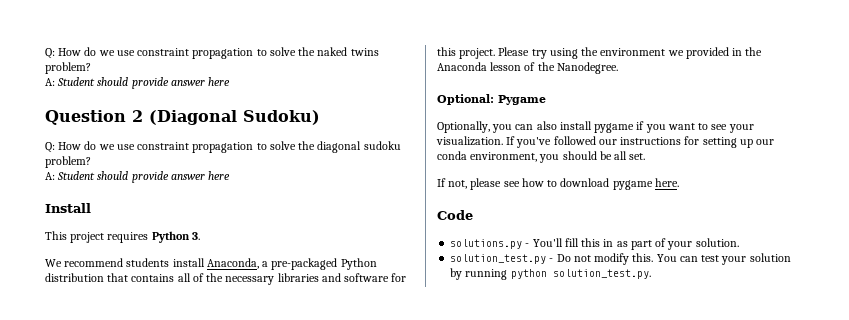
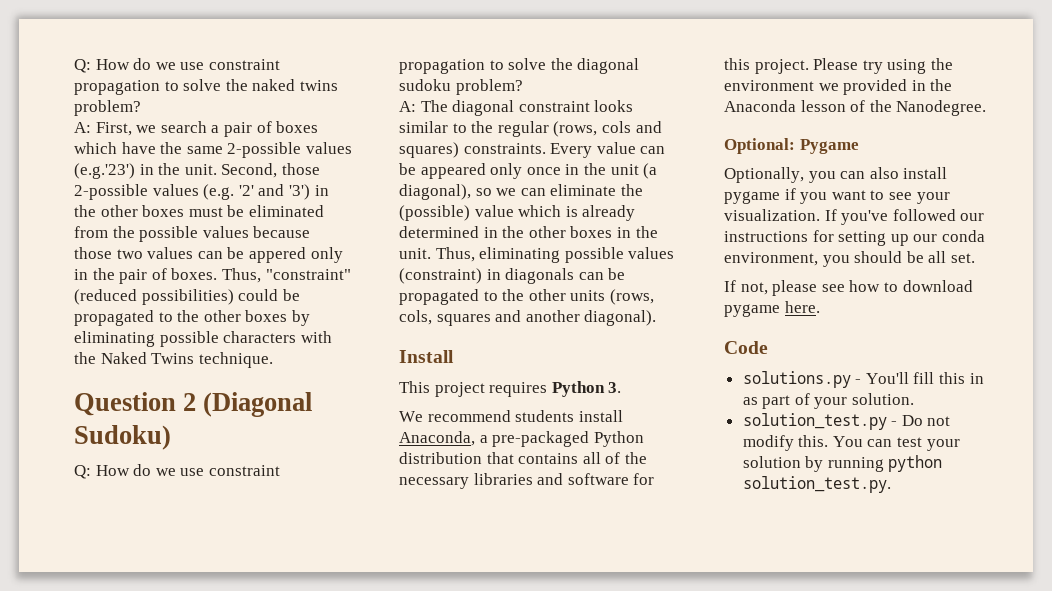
[57,77,231,89] Student should provide answer here -> [95,121,319,137] [74,142,352,158] [74,163,320,179] [74,184,329,200] [74,205,324,217] [74,226,311,242] [74,247,343,263] [74,268,351,284] [74,289,300,305] [74,310,310,326] [74,331,332,347] [74,352,273,368] First, we search a pair of boxes which have the same 2-possible values (e.g.'23') in the unit. Second, those 2-possible values (e.g. '2' and '3') in the other boxes must be eliminated from the possible values because those two values can be appered only in the pair of boxes. Thus, "constraint" (reduced possibilities) could be propagated to the other boxes by eliminating possible characters with the Naked Twins technique.
[57,171,231,183] Student should provide answer here -> [420,100,634,116] [399,121,662,137] [399,142,666,158] [399,163,658,179] [399,184,643,200] [399,205,636,221] [399,226,658,238] [399,247,675,263] [399,268,626,284] [399,289,654,305] [399,310,657,326] The diagonal constraint looks similar to the regular (rows, cols and squares) constraints. Every value can be appeared only once in the unit (a diagonal), so we can eliminate the (possible) value which is already determined in the other boxes in the unit. Thus, eliminating possible values (constraint) in diagonals can be propagated to the other units (rows, cols, squares and another diagonal).

